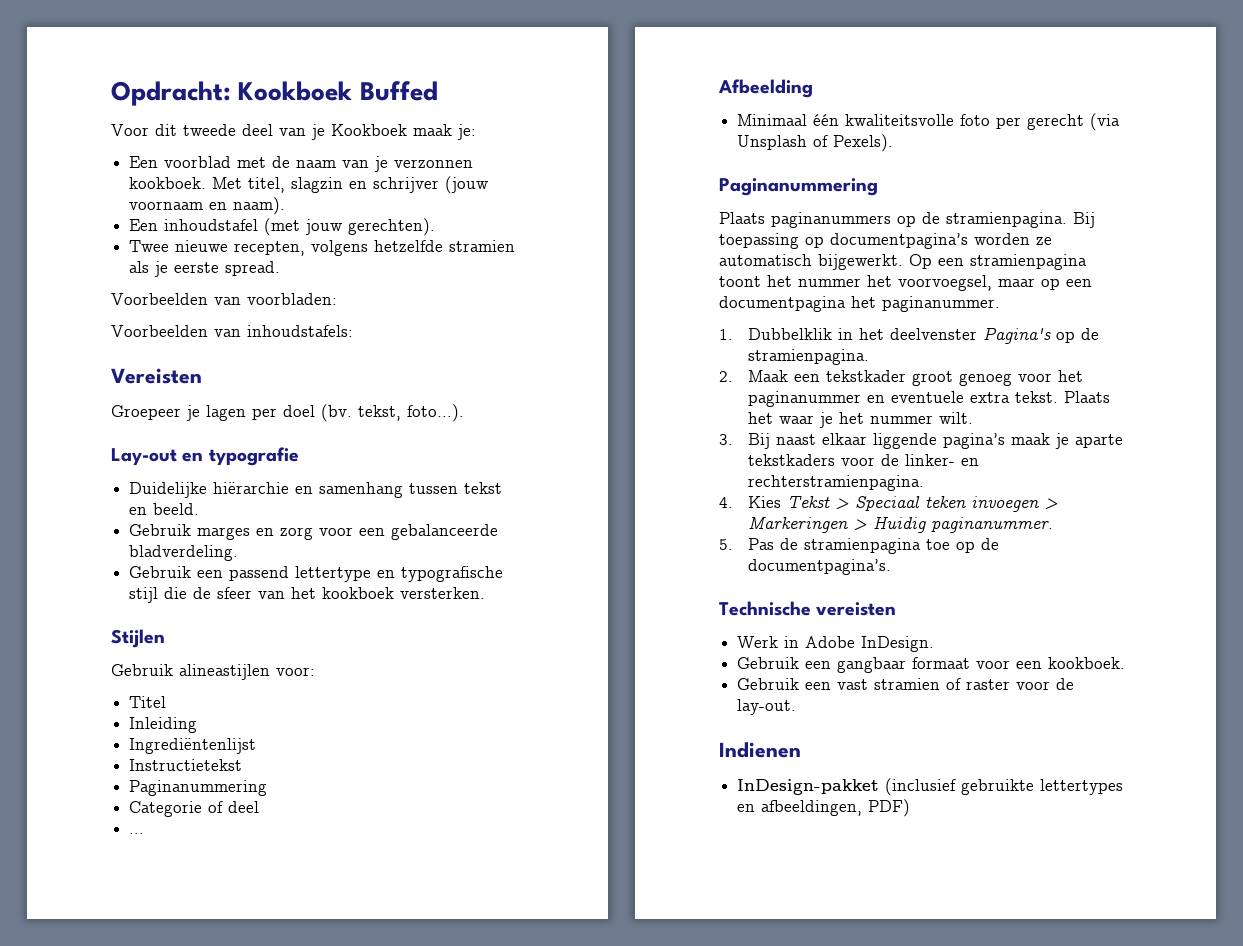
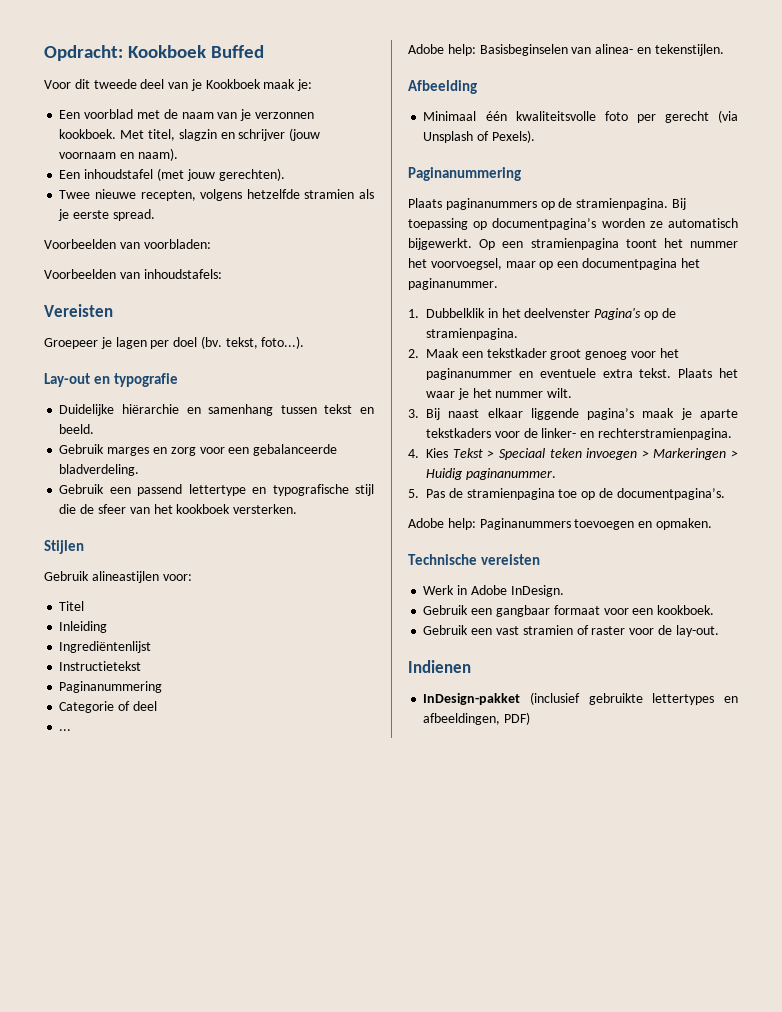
(145, 833) none -> [408,44,724,56] // Adobe help: Basisbeginselen van alinea- en tekenstijlen.
(892, 567) none -> [408,518,712,530] // Adobe help: Paginanummers toevoegen en opmaken.

